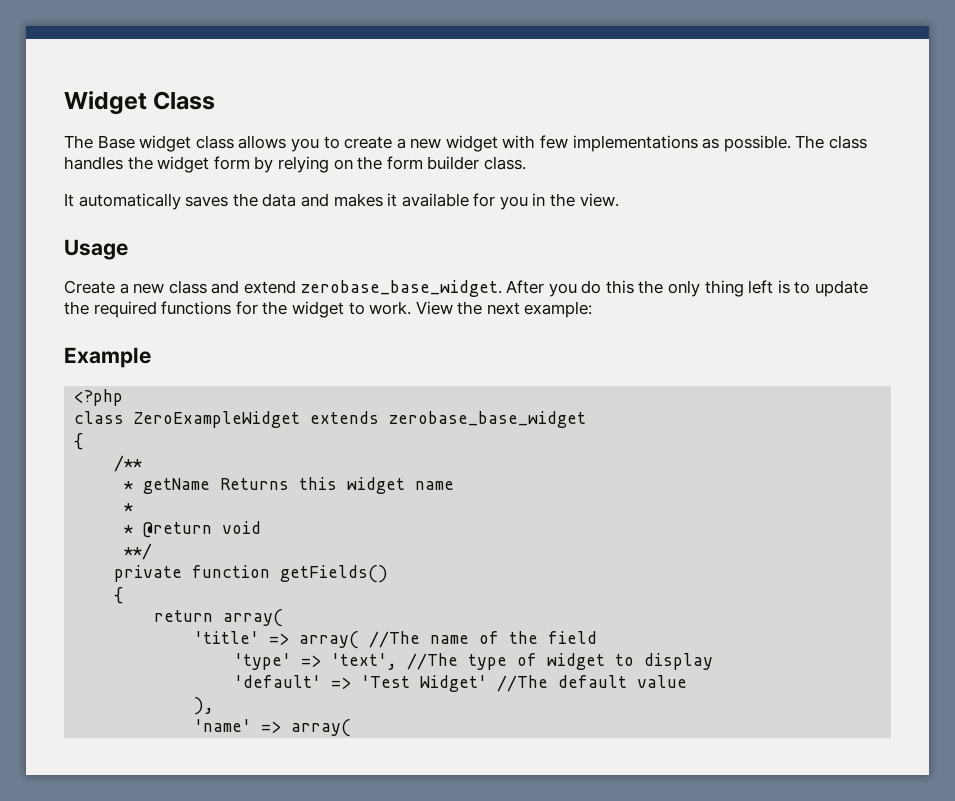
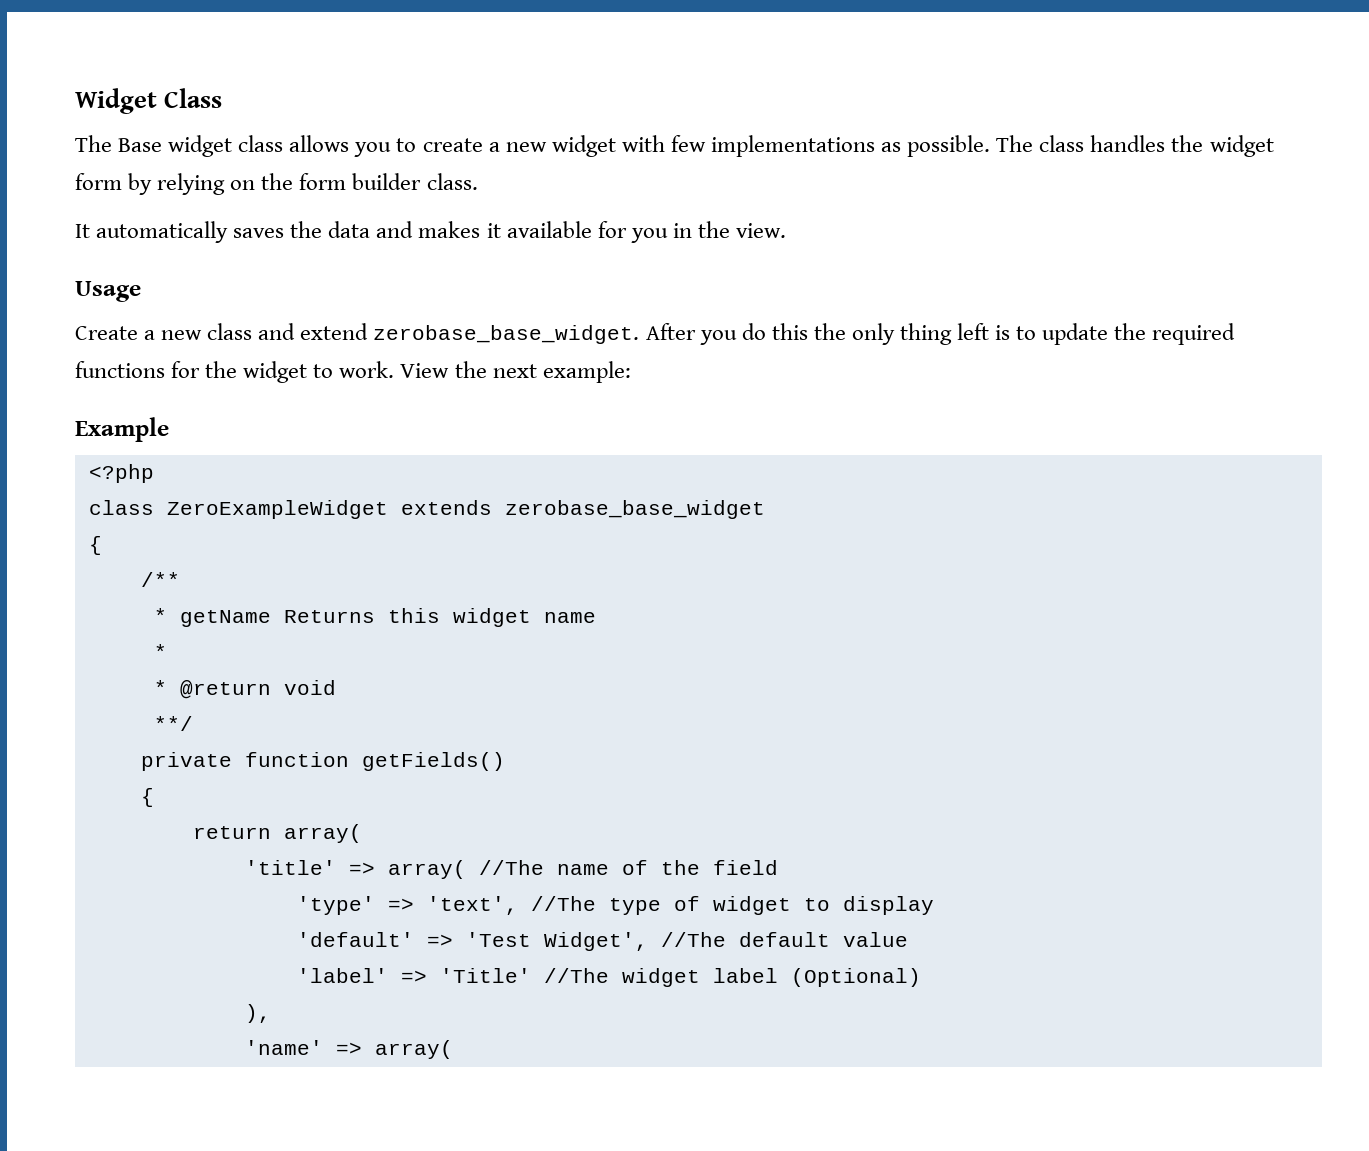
[420,675,488,692] Widget' -> [543,932,648,951] Widget',
(688, 681) none -> [296,968,921,987] // 'label' => 'Title' //The widget label (Optional)

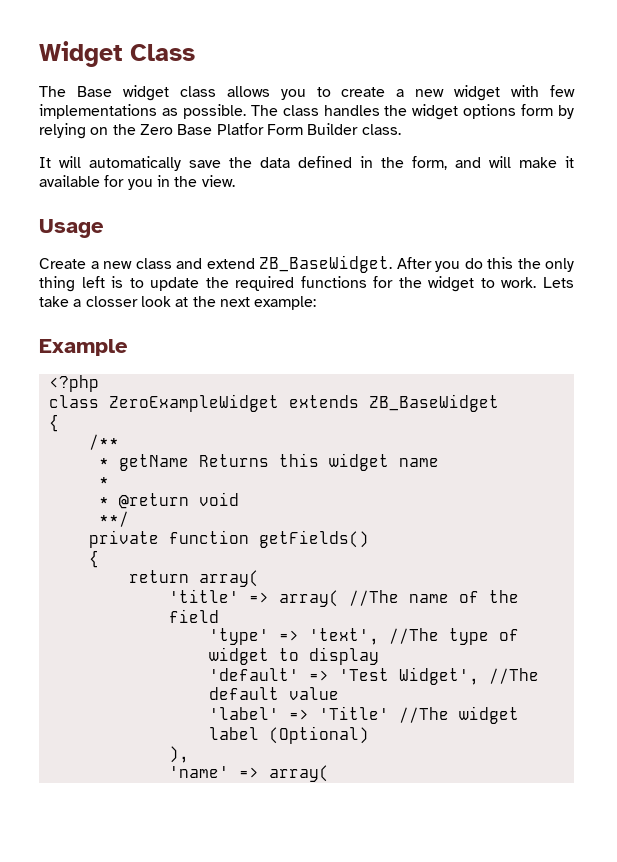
(1274, 146) none -> [463,104,517,119] options
[299,173,478,190] [75,221,481,243] form builder class. // It automatically saves the data and makes -> [139,123,401,135] [39,156,557,171] Zero Base Platfor Form Builder class. // It will automatically save the data defined in the form, and will make
[373,325,640,344] zerobase_base_widget. -> [259,255,392,273] ZB_BaseWidget.
[400,363,450,378] View -> [543,277,575,288] [39,296,189,307] Lets take a closser look at
[504,500,765,519] zerobase_base_widget -> [368,394,499,412] ZB_BaseWidget

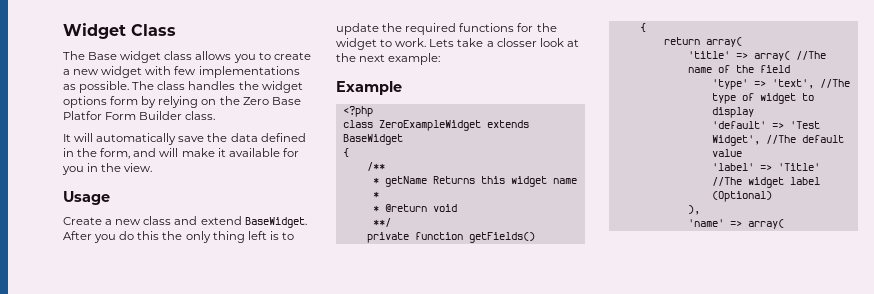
[259,255,392,273] ZB_BaseWidget. -> [244,217,307,228] BaseWidget.
[368,394,499,412] ZB_BaseWidget -> [342,134,403,145] BaseWidget

